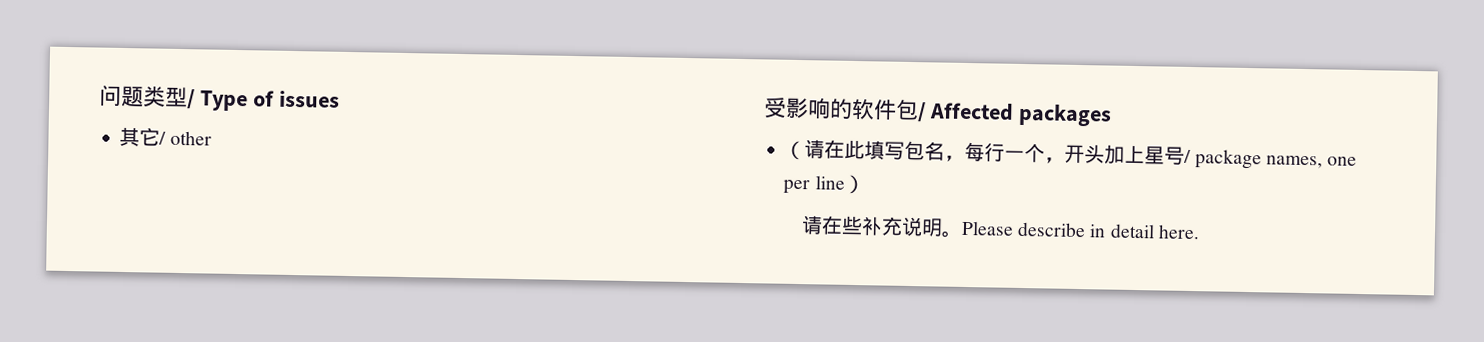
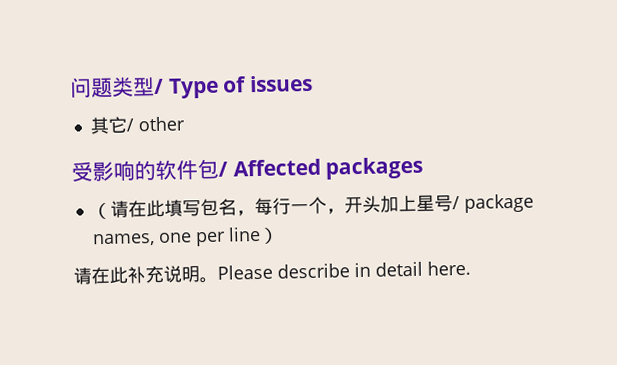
[840,215,863,236] 些 -> [109,266,128,284] 此

